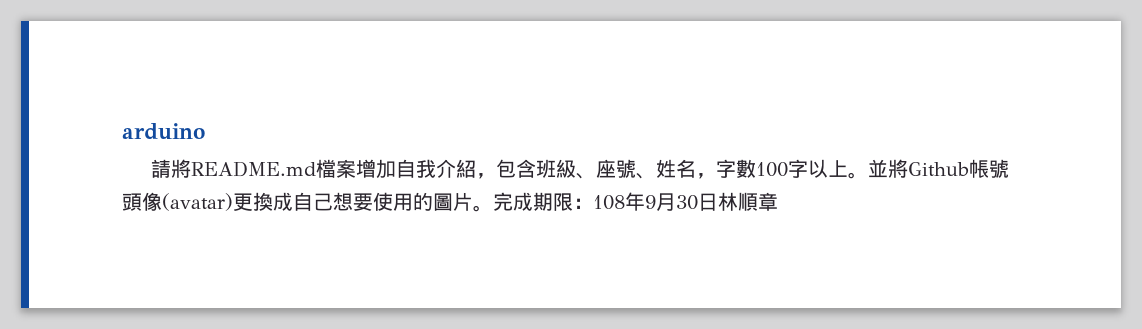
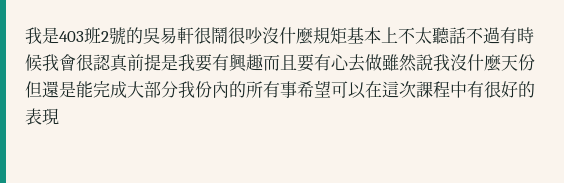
[122,123,205,140] [150,159,1009,179] [122,192,778,212] arduino // 請將README.md檔案增加自我介紹，包含班級、座號、姓名，字數100字以上。並將Github帳號頭像(avatar)更換成自己想要使用的圖片。完成期限：108年9月30日林順章 -> [25,27,534,45] [25,54,535,72] [25,80,535,99] [25,108,59,125] 我是403班2號的吳易軒很鬧很吵沒什麼規矩基本上不太聽話不過有時候我會很認真前提是我要有興趣而且要有心去做雖然說我沒什麼天份但還是能完成大部分我份內的所有事希望可以在這次課程中有很好的表現

